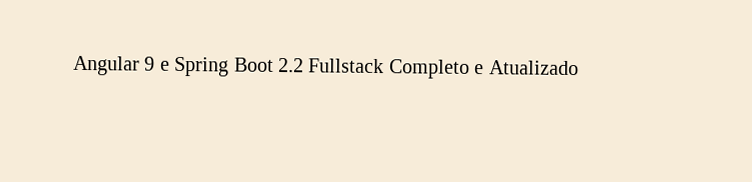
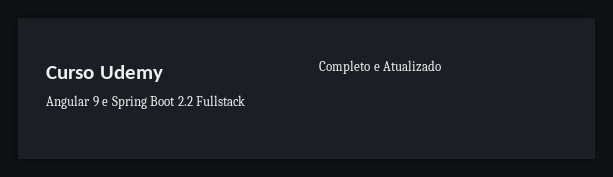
(73, 65) none -> [46,65,163,82] Curso Udemy //

